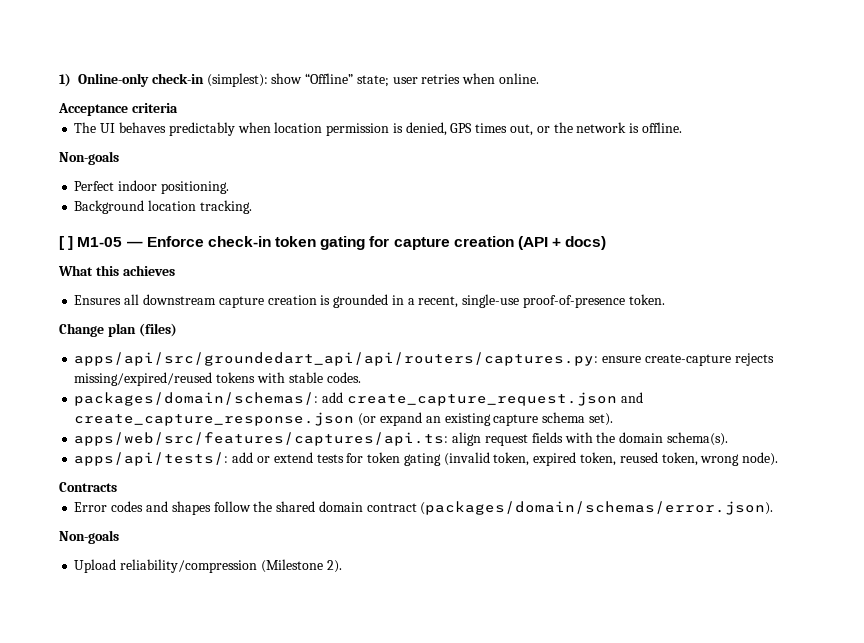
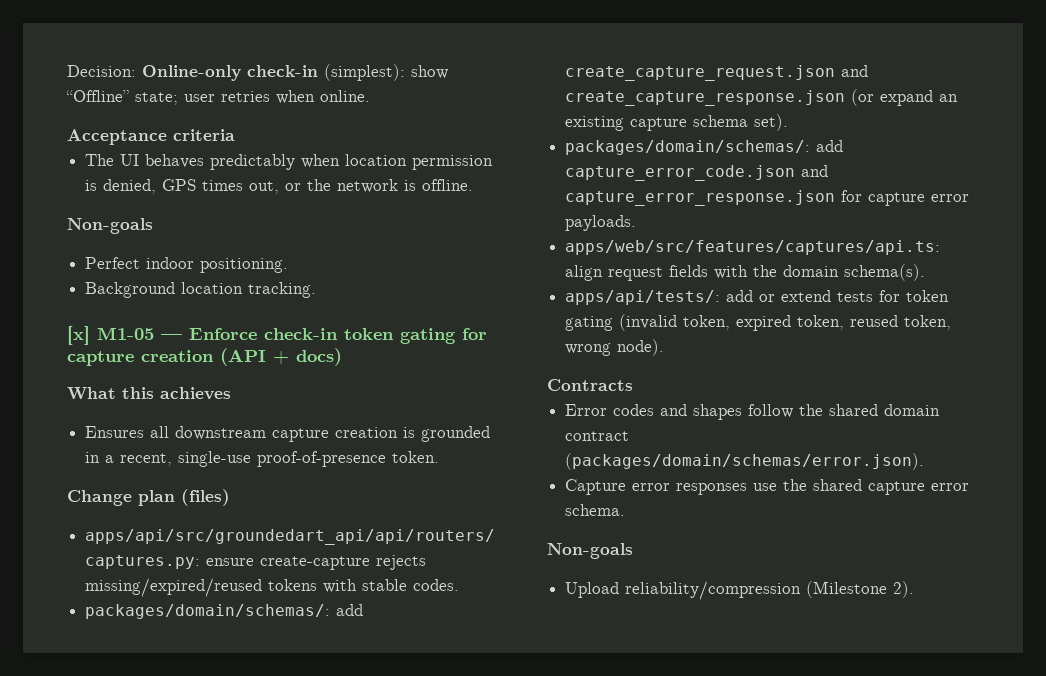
[59,73,71,87] 1) -> [67,65,136,77] Decision:
[59,236,74,250] [ ] -> [67,326,90,345] [x]
(613, 419) none -> [565,140,844,155] [565,165,829,181] [565,190,970,206] [565,215,637,231] // packages/domain/schemas/: add capture_error_code.json and capture_error_response.json for capture error payloads.
(774, 508) none -> [565,479,970,495] [565,504,626,516] // Capture error responses use the shared capture error schema.

